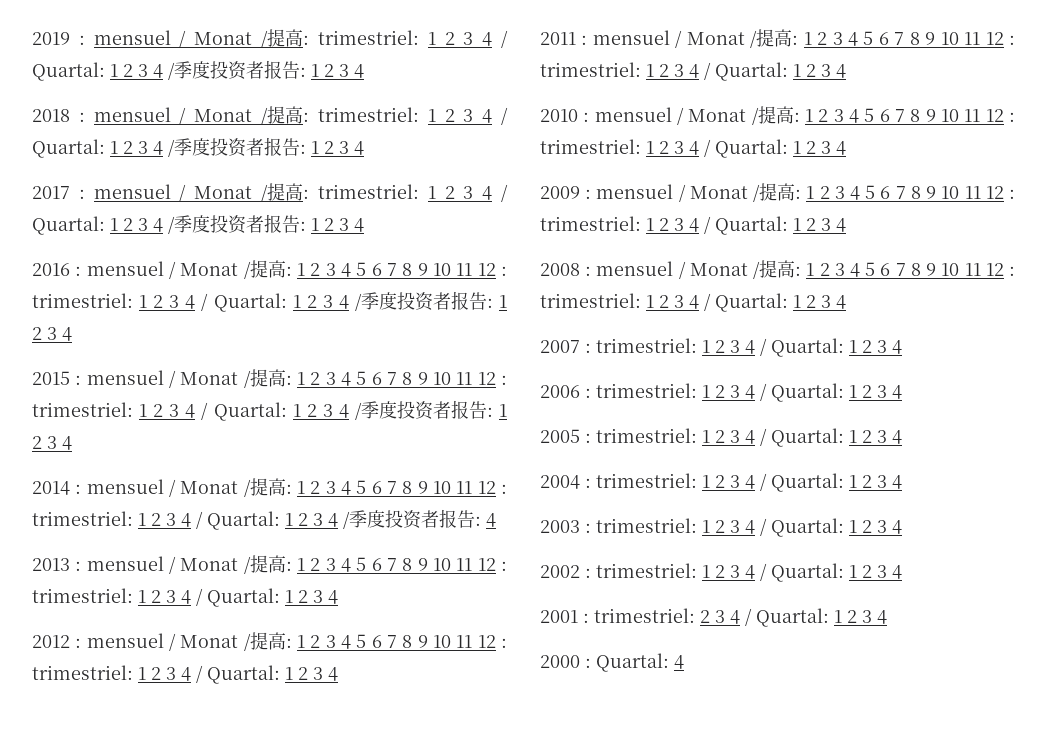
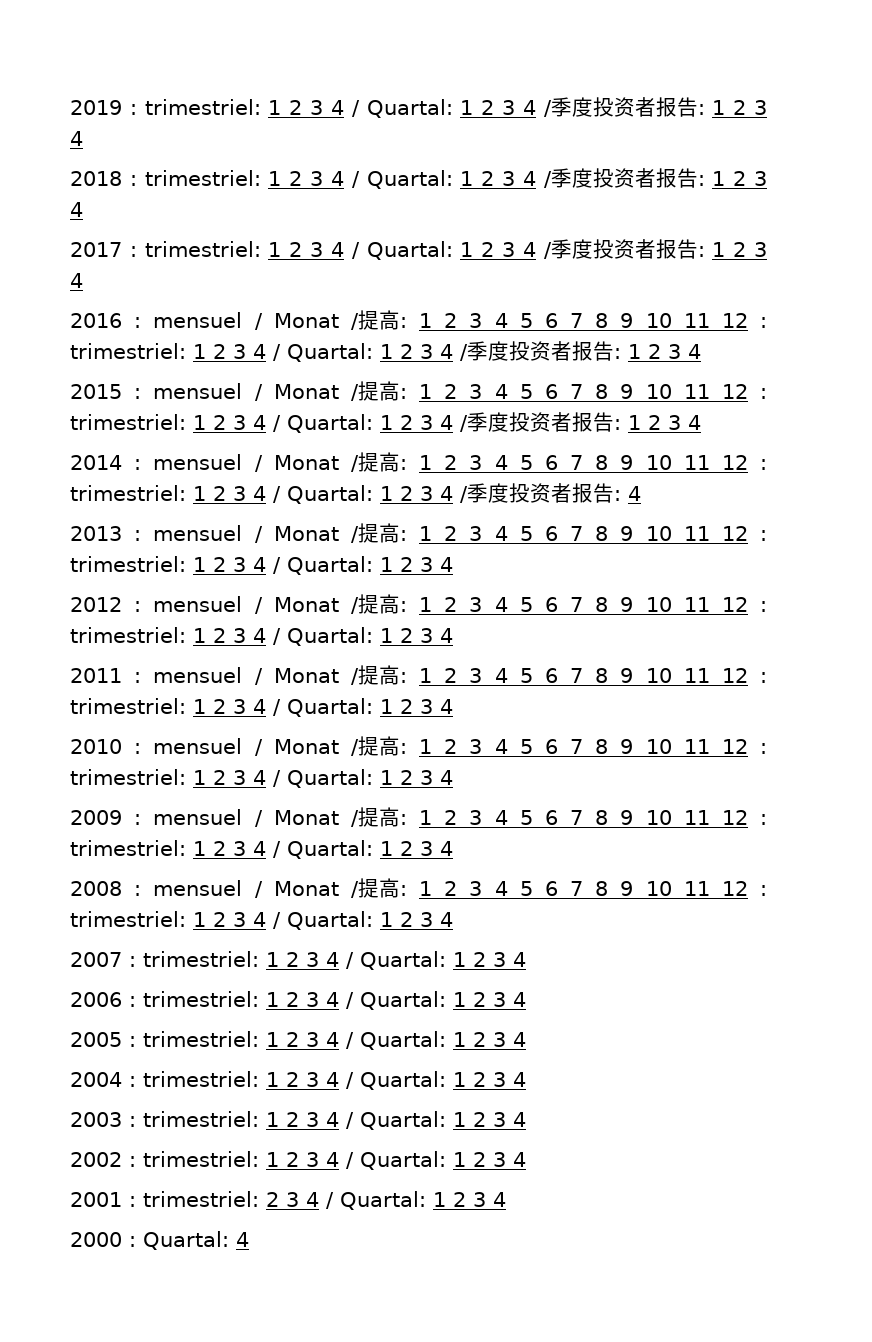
[93,29,310,48] mensuel / Monat /提高: -> (137, 109) none
[93,106,310,125] mensuel / Monat /提高: -> (137, 180) none
[93,183,310,202] mensuel / Monat /提高: -> (137, 251) none

